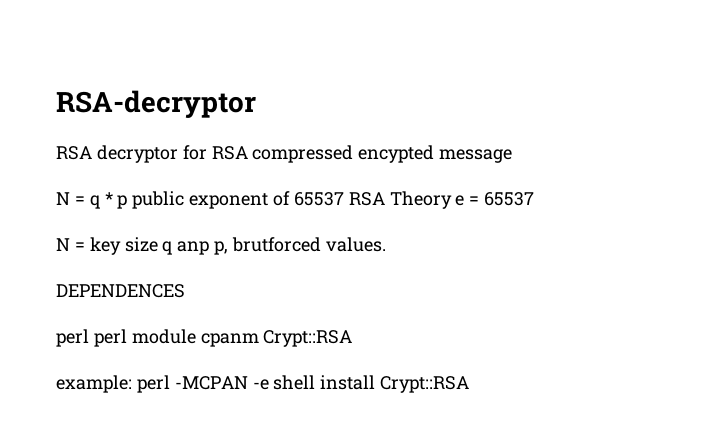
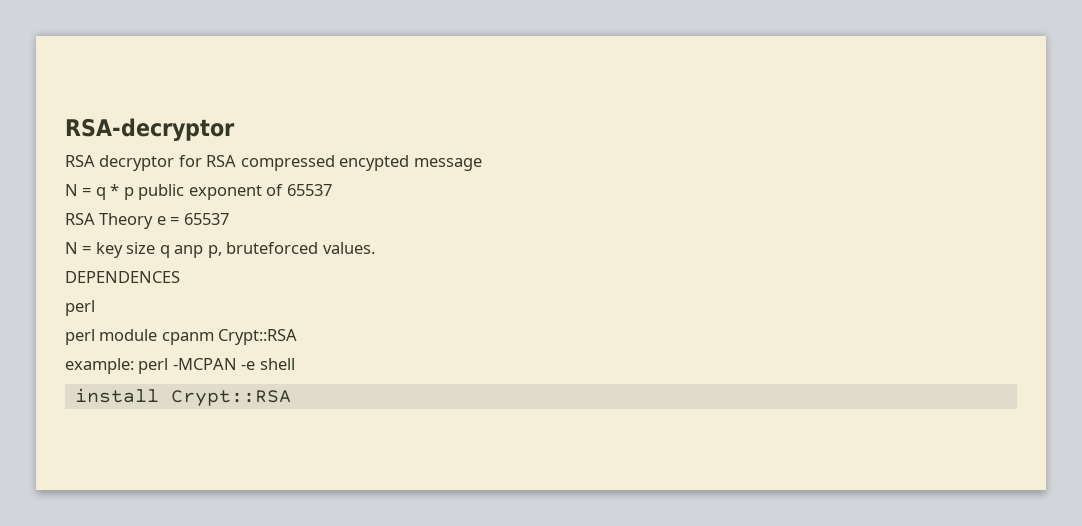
(344, 199) none -> (332, 190) //
[232,237,322,252] brutforced -> [226,242,319,254] bruteforced
(89, 338) none -> (95, 308) //
(316, 382) none -> (295, 364) //

